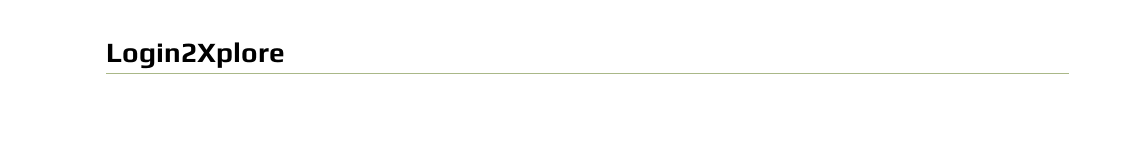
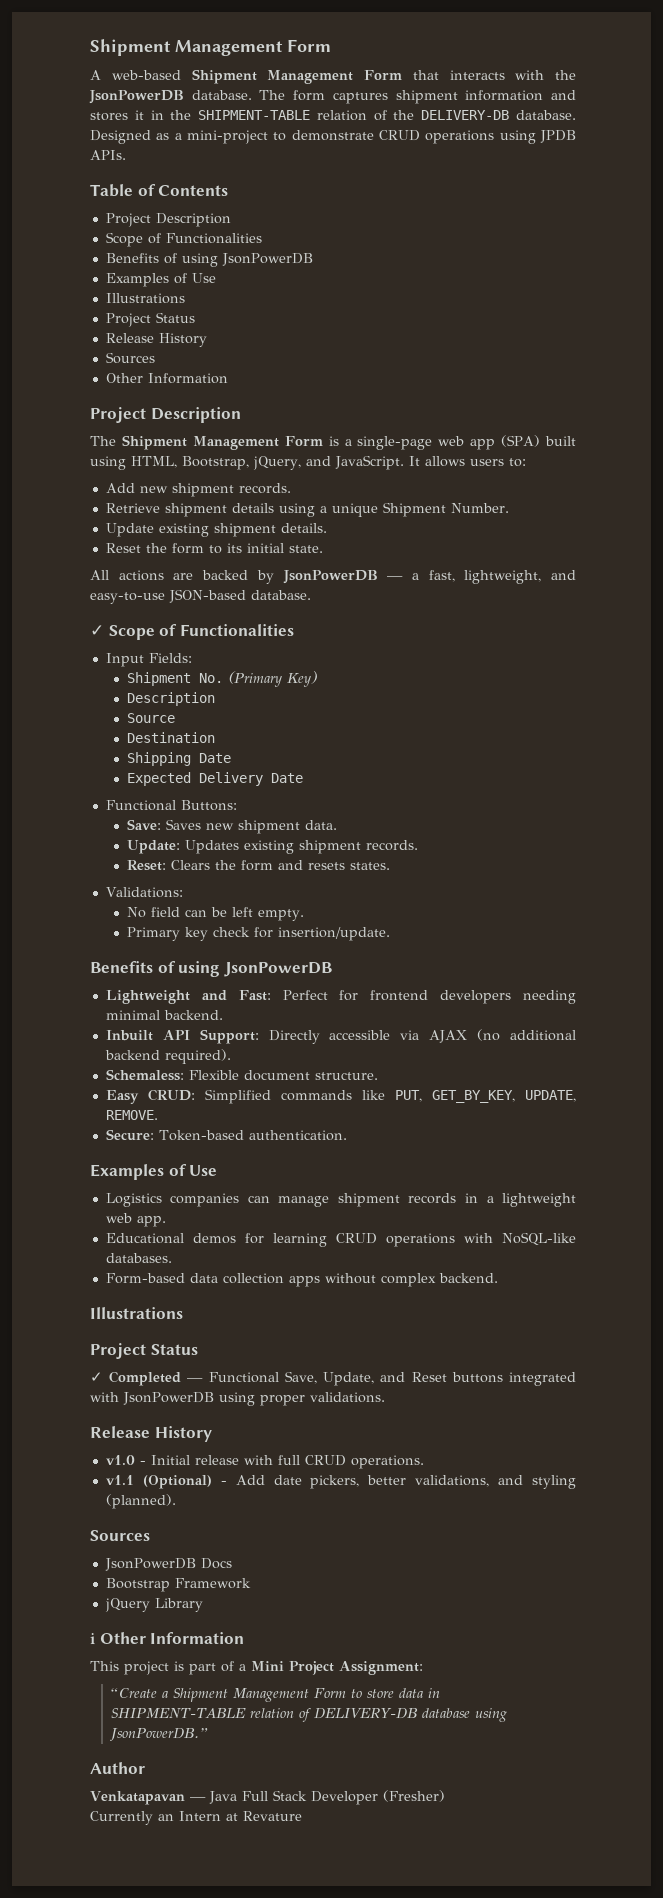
[106,42,285,69] Login2Xplore -> [90,39,331,56] [90,69,576,84] [89,90,576,104] [90,110,576,121] [90,130,576,144] [90,150,126,160] [90,184,229,197] [105,213,231,227] [105,232,262,247] [105,253,313,267] [105,273,216,287] [105,293,185,304] [105,312,195,327] [105,333,207,347] [105,352,155,364] [105,373,228,384] [90,407,241,423] [90,435,576,450] [90,455,526,470] [105,483,291,497] [105,502,509,517] [105,523,327,537] [105,543,323,554] [90,570,576,584] [90,589,311,604] [90,624,294,640] [105,653,192,667] [126,671,317,687] [126,692,215,706] [126,713,175,723] [126,732,215,743] [126,752,231,766] [126,772,303,786] [105,800,237,811] [126,819,337,834] [126,840,418,854] [126,860,390,871] [105,887,183,898] [126,907,304,921] [126,927,390,941] [90,961,332,977] [105,990,576,1004] [105,1010,223,1020] [105,1029,577,1044] [104,1049,231,1064] [105,1069,378,1081] [105,1089,576,1104] [105,1110,158,1120] [105,1129,347,1141] [90,1164,218,1180] [105,1193,577,1207] [105,1213,166,1227] [105,1232,576,1247] [105,1253,172,1263] [105,1273,498,1287] [90,1307,183,1319] [90,1343,198,1359] [90,1371,576,1386] [90,1392,385,1406] [90,1426,212,1442] [105,1455,424,1469] [105,1475,576,1489] [105,1494,176,1509] [90,1530,150,1541] [104,1558,232,1571] [105,1578,251,1592] [104,1598,203,1612] [90,1632,245,1645] [90,1661,423,1675] [110,1688,440,1702] [110,1708,507,1722] [109,1728,208,1741] [90,1762,145,1774] [90,1790,445,1805] [90,1811,302,1825] Shipment Management Form // A web-based Shipment Management Form that interacts with the JsonPowerDB database. The form captures shipment information and stores it in the SHIPMENT-TABLE relation of the DELIVERY-DB database. Designed as a mini-project to demonstrate CRUD operations using JPDB APIs. // Table of Contents // Project Description // Scope of Functionalities // Benefits of using JsonPowerDB // Examples of Use // Illustrations // Project Status // Release History // Sources // Other Information // Project Description // The Shipment Management Form is a single-page web app (SPA) built using HTML, Bootstrap, jQuery, and JavaScript. It allows users to: // Add new shipment records. // Retrieve shipment details using a unique Shipment Number. // Update existing shipment details. // Reset the form to its initial state. // All actions are backed by JsonPowerDB — a fast, lightweight, and easy-to-use JSON-based database. // ✓ Scope of Functionalities // Input Fields: // Shipment No. (Primary Key) // Description // Source // Destination // Shipping Date // Expected Delivery Date // Functional Buttons: // Save: Saves new shipment data. // Update: Updates existing shipment records. // Reset: Clears the form and resets states. // Validations: // No field can be left empty. // Primary key check for insertion/update. // Benefits of using JsonPowerDB // Lightweight and Fast: Perfect for frontend developers needing minimal backend. // Inbuilt API Support: Directly accessible via AJAX (no additional backend required). // Schemaless: Flexible document structure. // Easy CRUD: Simplified commands like PUT, GET_BY_KEY, UPDATE, REMOVE. // Secure: Token-based authentication. // Examples of Use // Logistics companies can manage shipment records in a lightweight web app. // Educational demos for learning CRUD operations with NoSQL-like databases. // Form-based data collection apps without complex backend. // Illustrations // Project Status // ✓ Completed — Functional Save, Update, and Reset buttons integrated with JsonPowerDB using proper validations. // Release History // v1.0 - Initial release with full CRUD operations. // v1.1 (Optional) - Add date pickers, better validations, and styling (planned). // Sources // JsonPowerDB Docs // Bootstrap Framework // jQuery Library // ℹ Other Information // This project is part of a Mini Project Assignment: // “Create a Shipment Management Form to store data in SHIPMENT-TABLE relation of DELIVERY-DB database using JsonPowerDB.” // Author // Venkatapavan — Java Full Stack Developer (Fresher) // Currently an Intern at Revature

